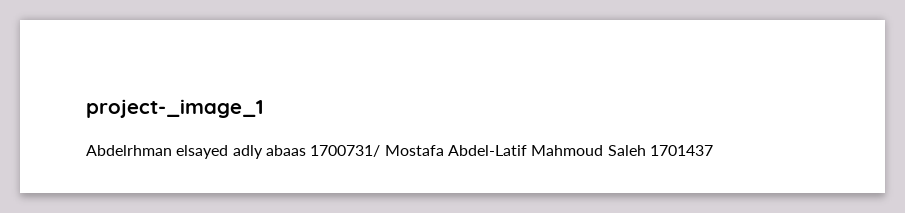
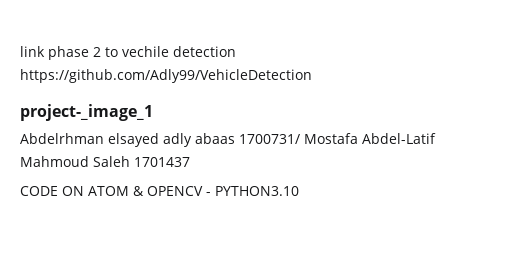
(86, 108) none -> [20,46,236,60] [20,69,312,83] link phase 2 to vechile detection https://github.com/Adly99/VehicleDetection //
(713, 150) none -> [20,186,299,196] // CODE ON ATOM & OPENCV - PYTHON3.10

